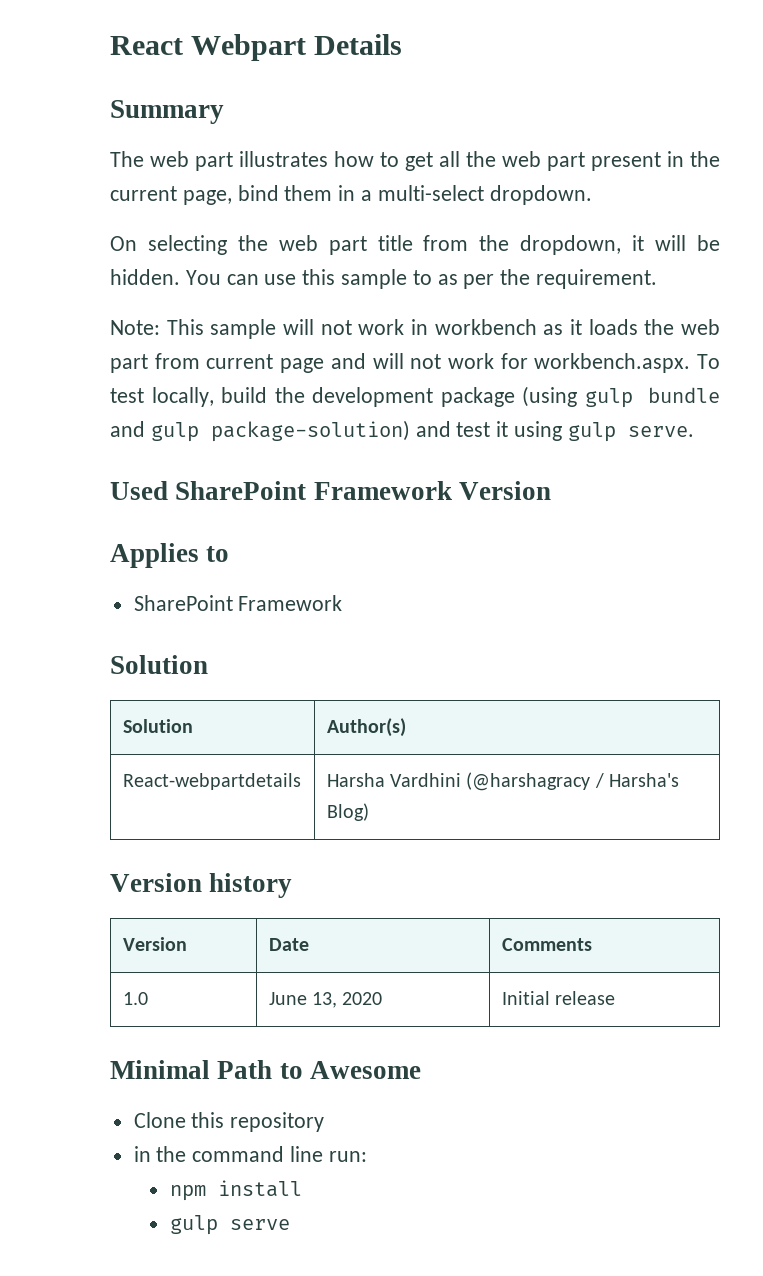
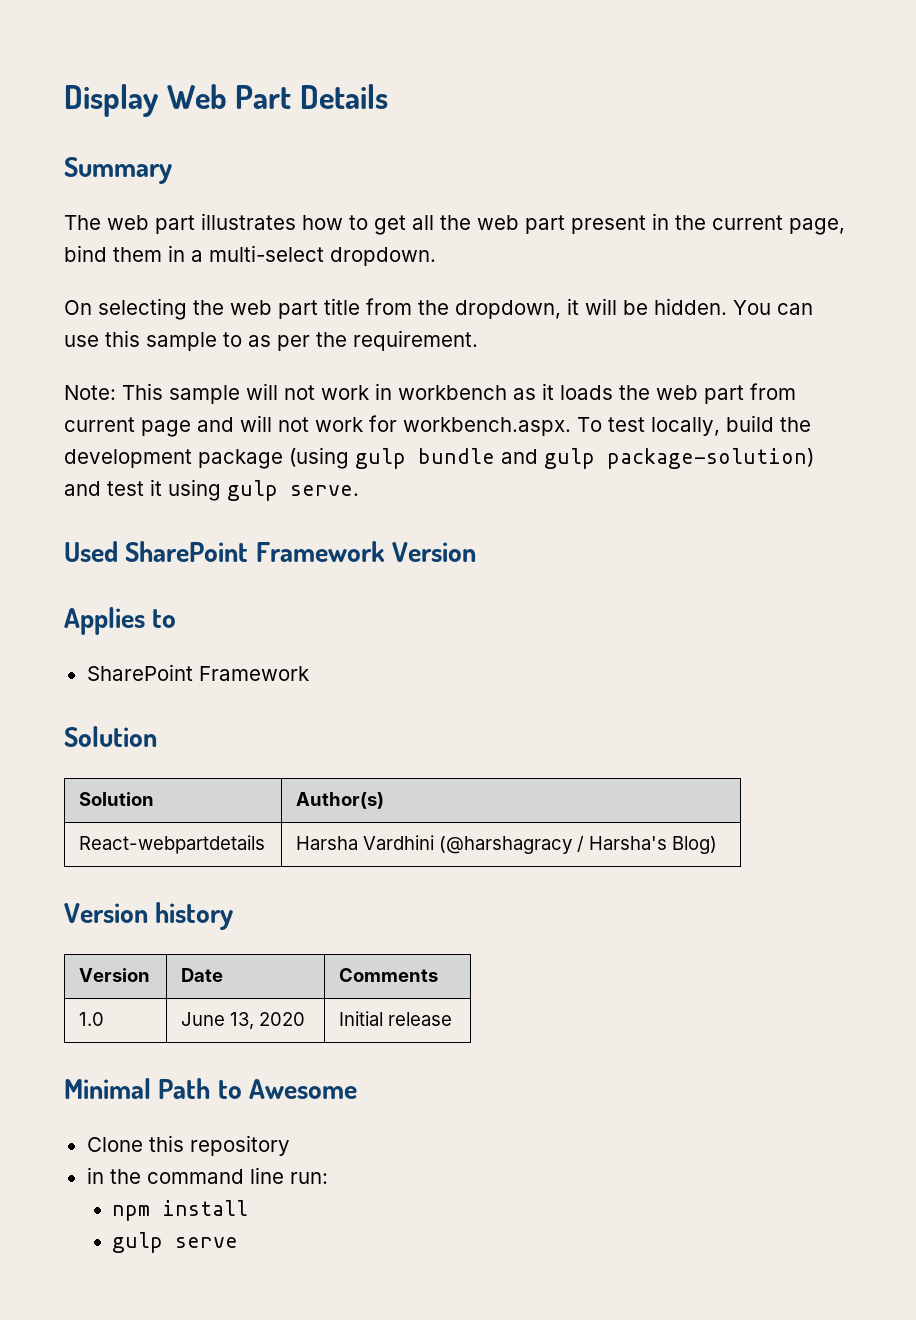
[110,34,307,61] React Webpart -> [64,84,292,117] Display Web Part

